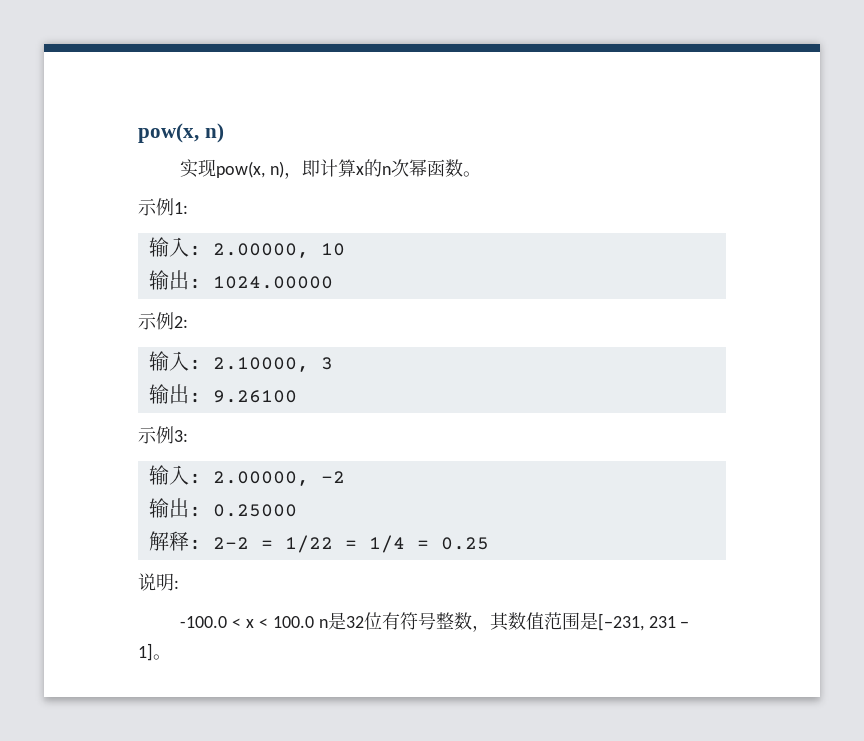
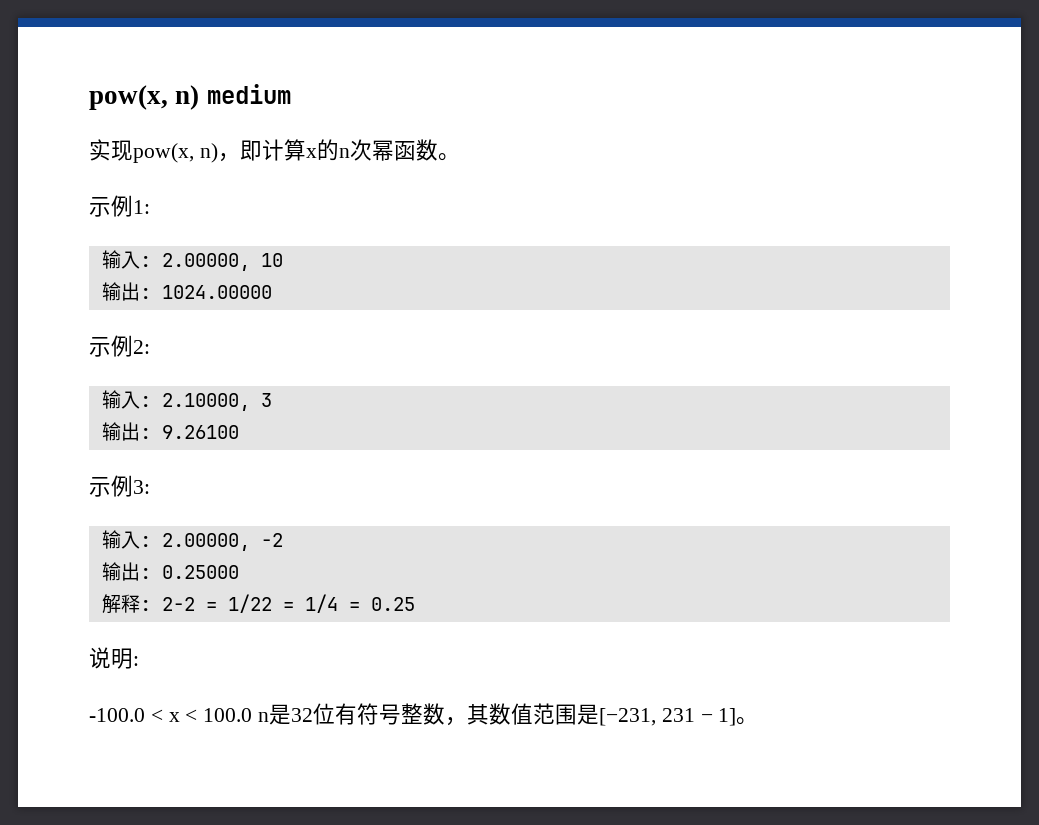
[138,123,224,143] pow(x, n) -> [89,84,291,110] pow(x, n) medium

